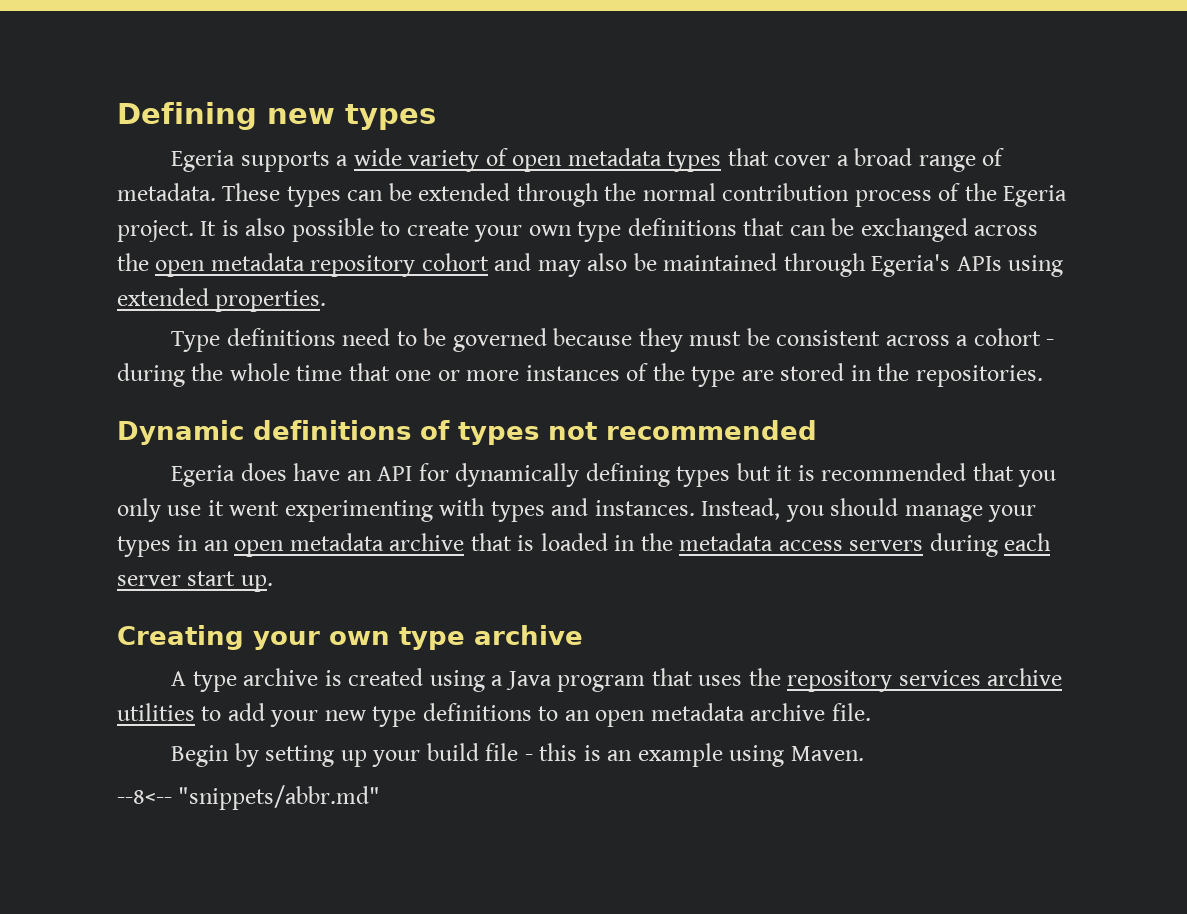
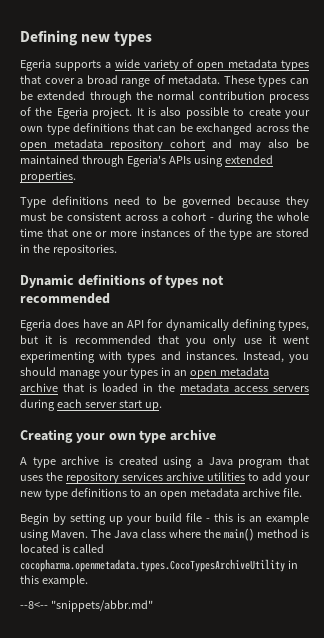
[676,466,731,487] types -> [278,320,309,331] types,
(864, 753) none -> [91,528,309,541] [20,544,104,553] [20,559,298,572] [20,575,88,587] The Java class where the main() method is located is called cocopharma.openmetadata.types.CocoTypesArchiveUtility in this example.

